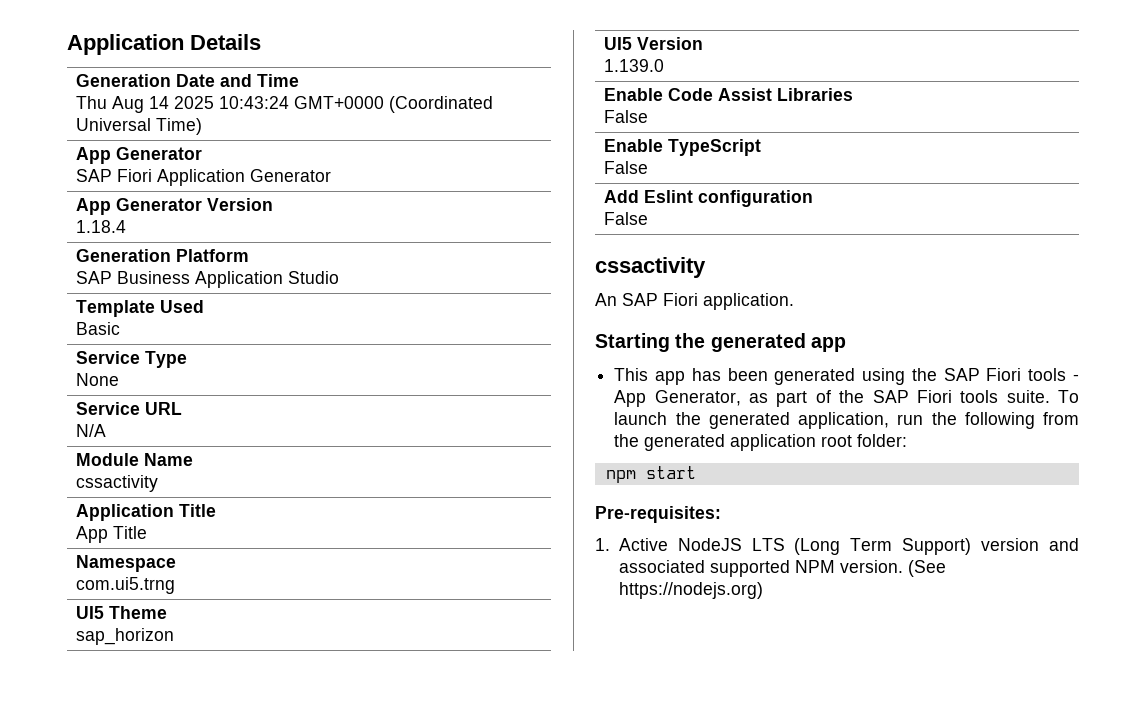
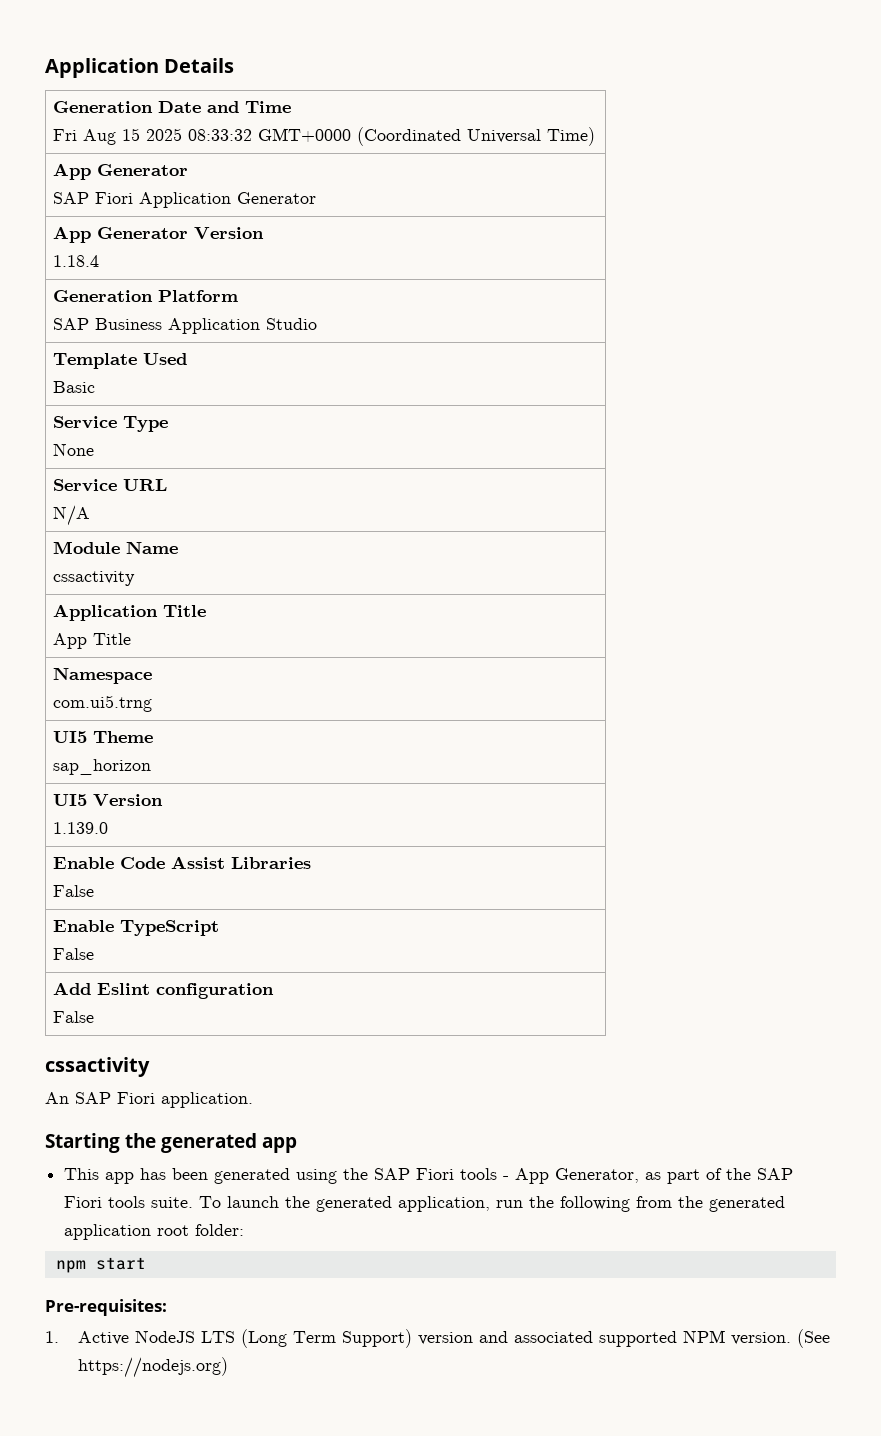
[75,96,289,113] Thu Aug 14 2025 10:43:24 -> [53,128,253,145] Fri Aug 15 2025 08:33:32

